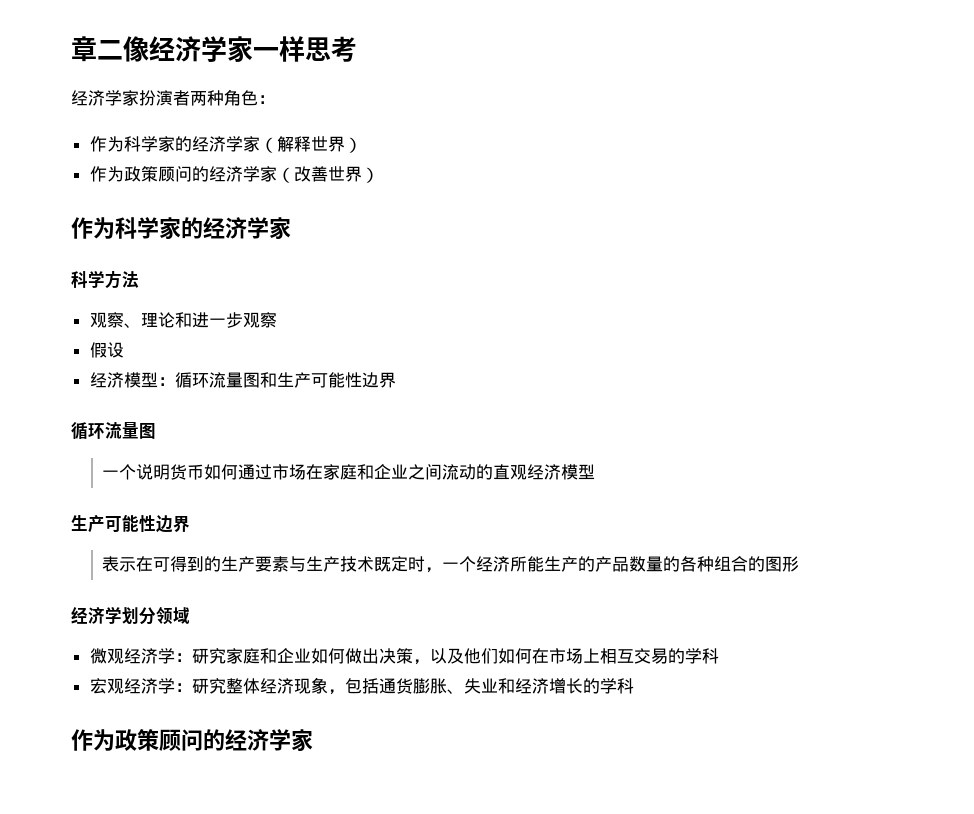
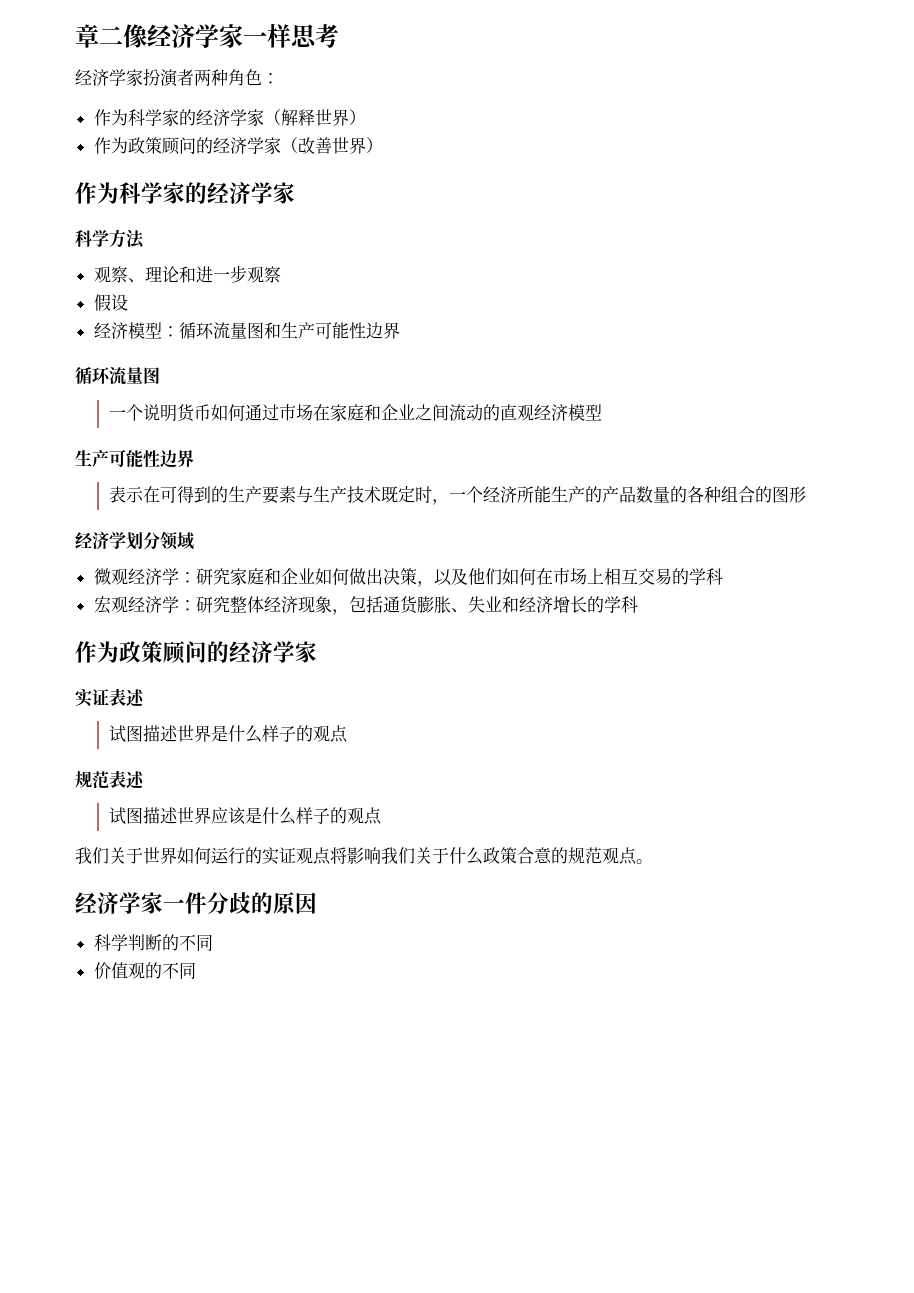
(313, 740) none -> [75,688,145,707] [108,725,348,743] [75,770,145,789] [108,807,382,825] [75,847,653,865] [75,892,317,914] [93,934,213,951] [93,962,196,979] // 实证表述 // 试图描述世界是什么样子的观点 // 规范表述 // 试图描述世界应该是什么样子的观点 // 我们关于世界如何运行的实证观点将影响我们关于什么政策合意的规范观点。 // 经济学家一件分歧的原因 // 科学判断的不同 // 价值观的不同

